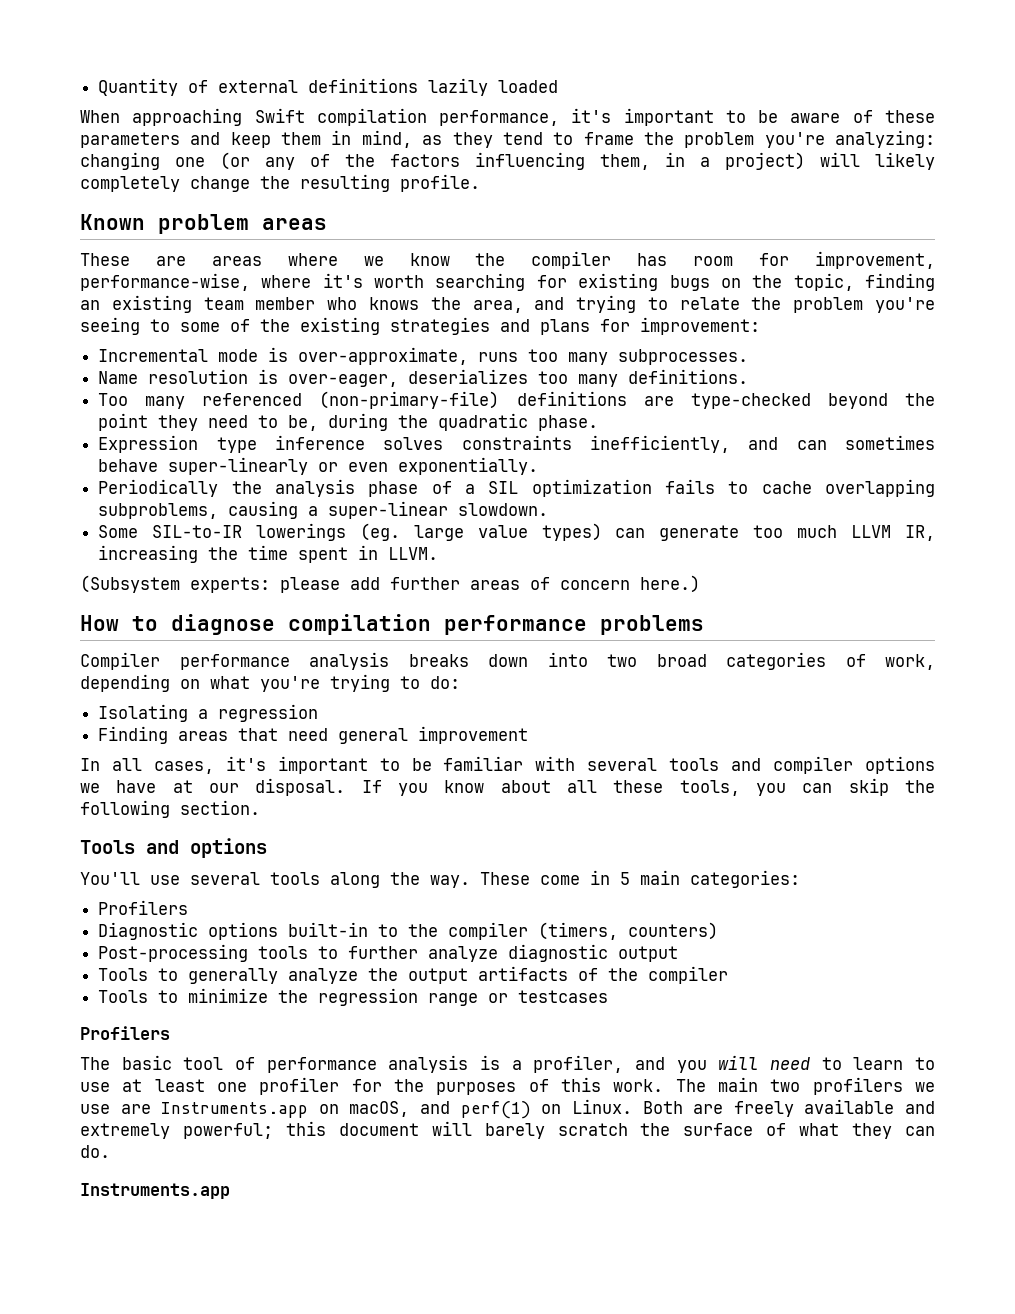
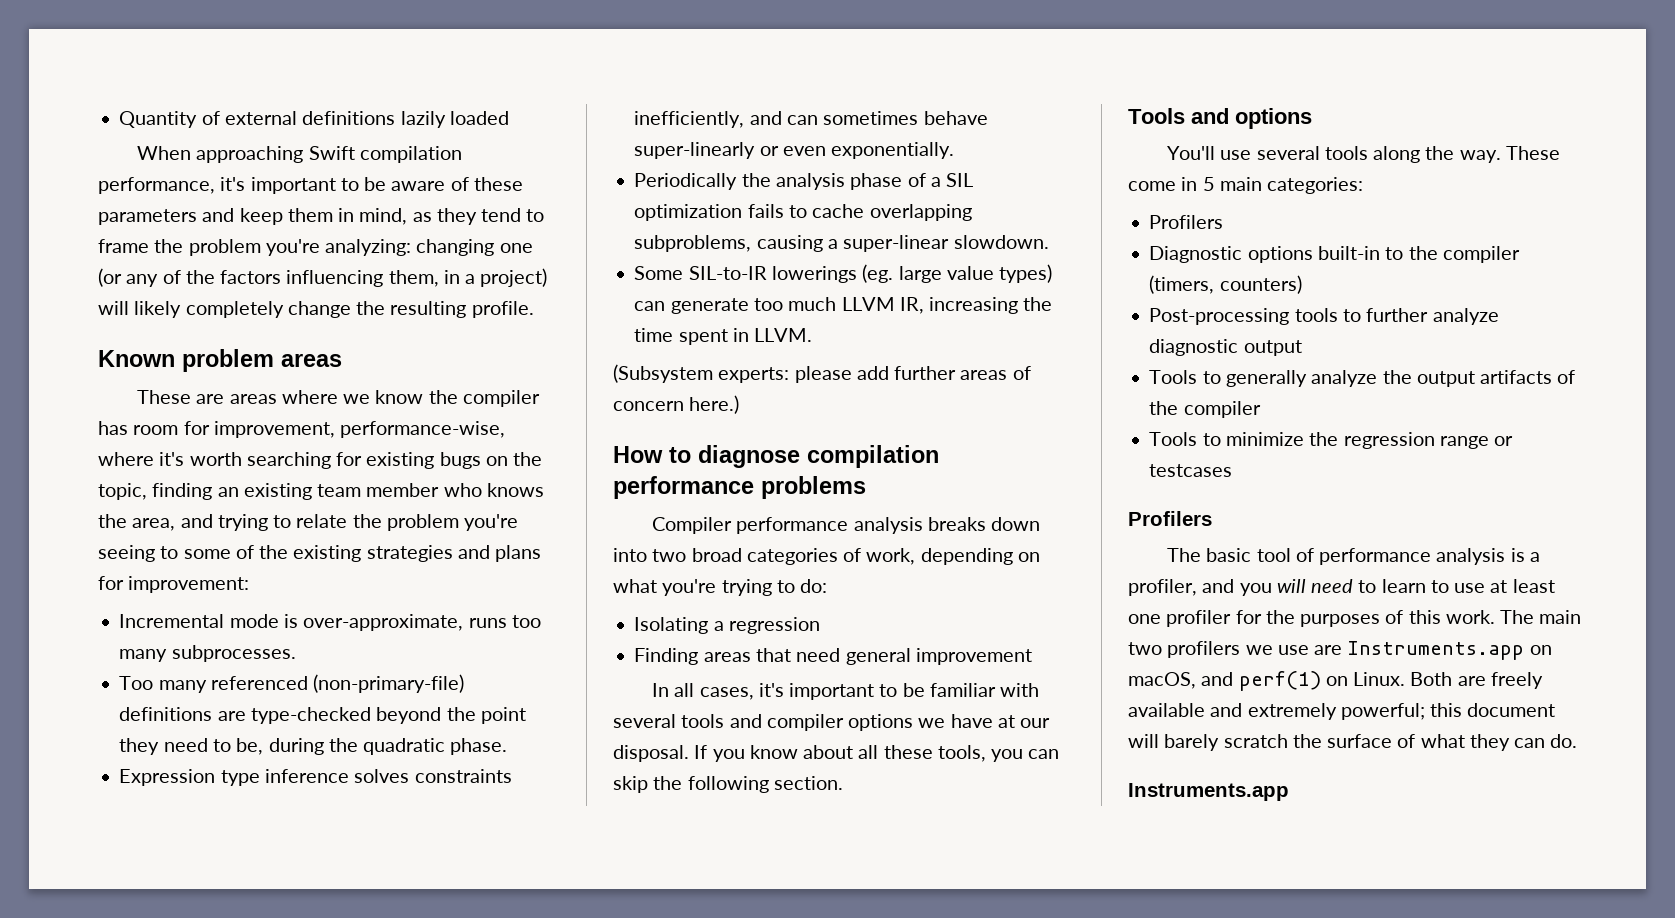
[98,369,749,387] // Name resolution is over-eager, deserializes too many definitions. -> (296, 653) none

